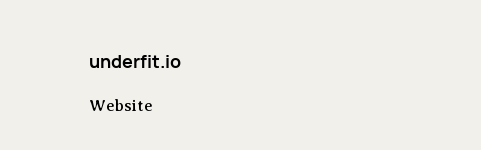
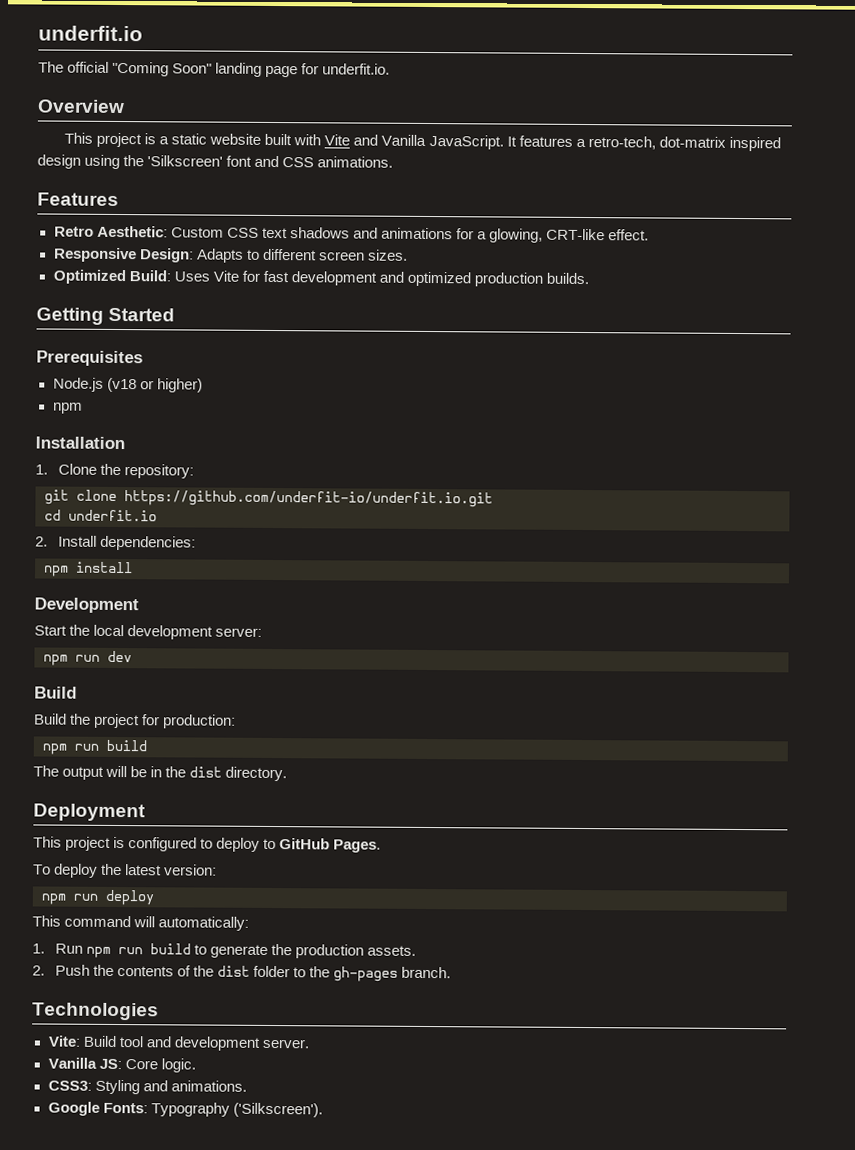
[89,55,181,68] [89,99,153,111] underfit.io // Website -> [38,25,143,42] [38,61,391,78] [37,99,125,114] [63,132,781,152] [37,154,394,170] [37,192,119,206] [53,225,650,243] [53,247,408,263] [52,269,590,287] [36,307,176,325] [36,350,143,367] [52,377,203,393] [52,402,83,414] [35,436,125,450] [35,463,194,479] [44,489,493,508] [44,509,157,522] [35,535,196,551] [43,561,133,577] [34,597,139,614] [34,624,263,640] [43,650,132,666] [34,686,77,699] [34,713,237,729] [42,739,147,755] [33,765,288,782] [33,803,146,822] [33,836,382,853] [33,863,218,878] [41,889,154,906] [32,915,250,931] [32,943,417,959] [32,964,452,982] [32,1002,159,1021] [47,1035,309,1051] [47,1057,196,1073] [47,1079,247,1095] [47,1101,323,1118] underfit.io // The official "Coming Soon" landing page for underfit.io. // Overview // This project is a static website built with Vite and Vanilla JavaScript. It features a retro-tech, dot-matrix inspired design using the 'Silkscreen' font and CSS animations. // Features // Retro Aesthetic: Custom CSS text shadows and animations for a glowing, CRT-like effect. // Responsive Design: Adapts to different screen sizes. // Optimized Build: Uses Vite for fast development and optimized production builds. // Getting Started // Prerequisites // Node.js (v18 or higher) // npm // Installation // 1. Clone the repository: // git clone https://github.com/underfit-io/underfit.io.git // cd underfit.io // 2. Install dependencies: // npm install // Development // Start the local development server: // npm run dev // Build // Build the project for production: // npm run build // The output will be in the dist directory. // Deployment // This project is configured to deploy to GitHub Pages. // To deploy the latest version: // npm run deploy // This command will automatically: // 1. Run npm run build to generate the production assets. // 2. Push the contents of the dist folder to the gh-pages branch. // Technologies // Vite: Build tool and development server. // Vanilla JS: Core logic. // CSS3: Styling and animations. // Google Fonts: Typography ('Silkscreen').

